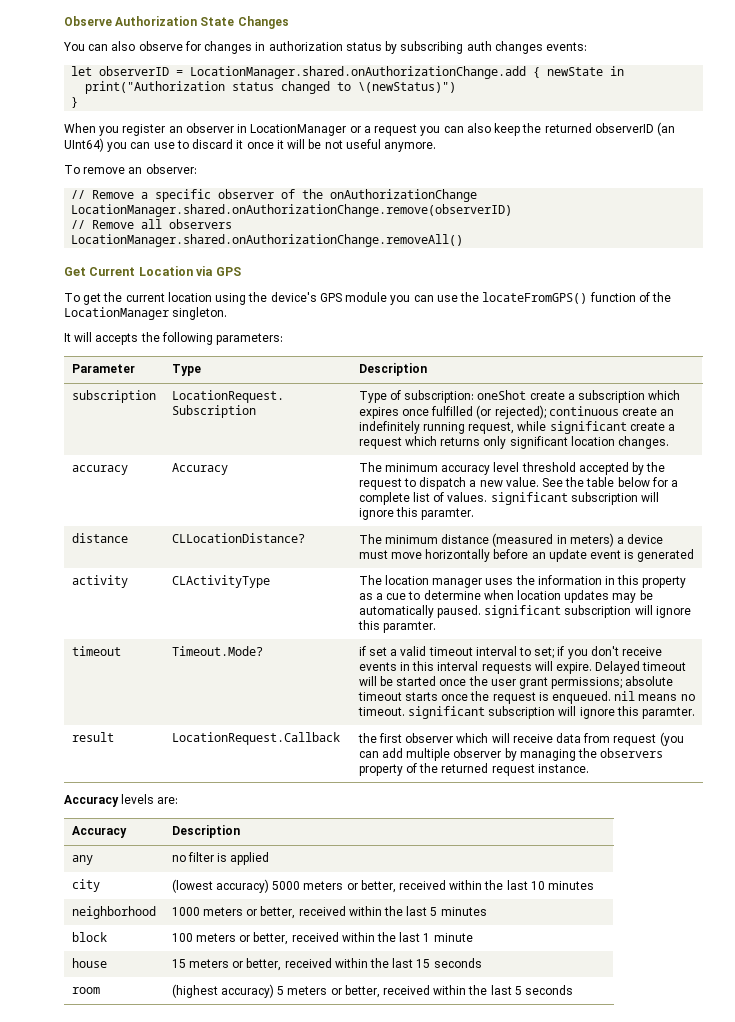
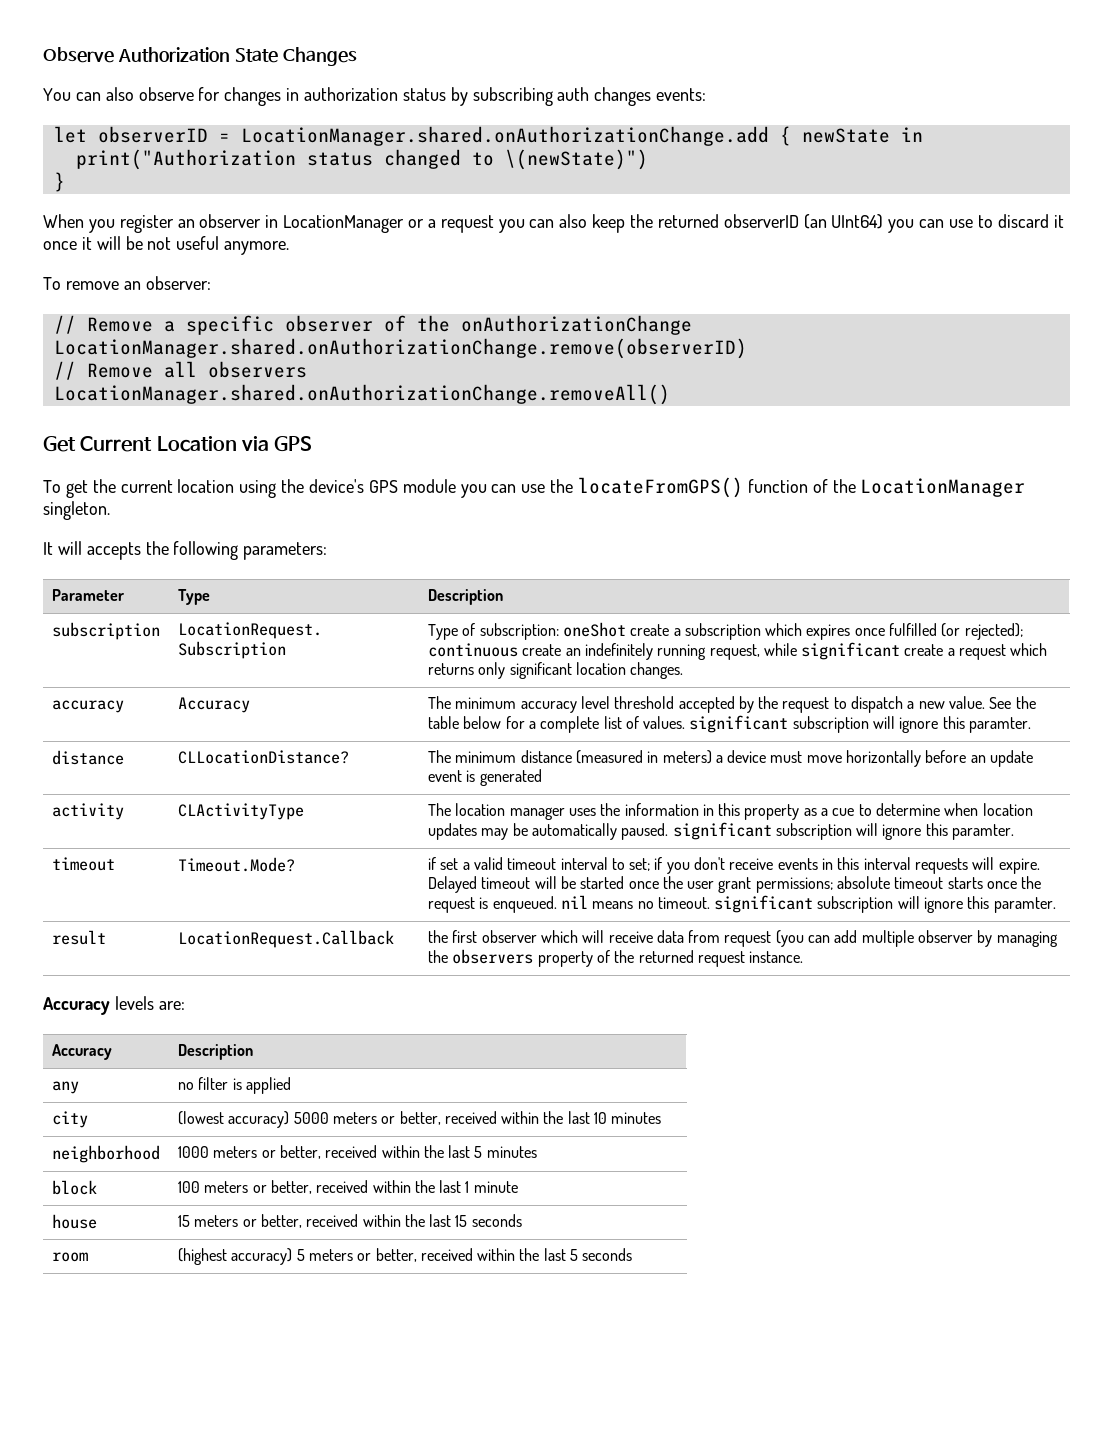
[358,82,457,93] \(newStatus)") -> [504,149,648,170] \(newState)")

